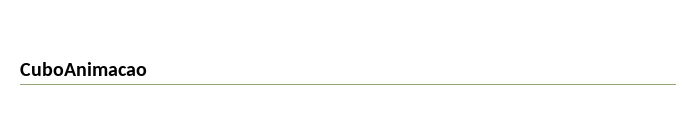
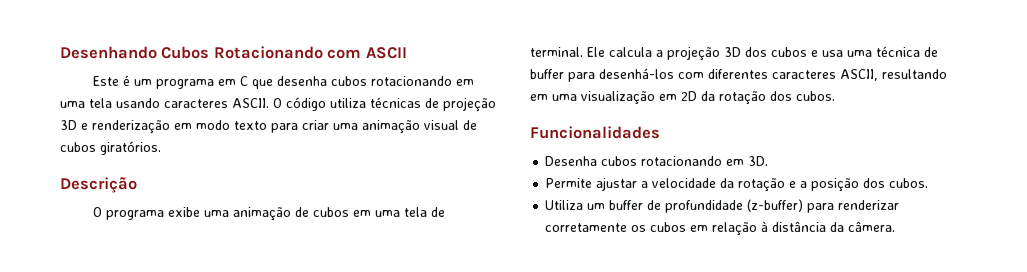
[20,62,147,76] CuboAnimacao -> [60,46,407,59] [93,75,475,89] [60,97,496,112] [60,120,477,134] [60,141,161,155] [60,177,137,193] [93,207,446,221] [530,46,938,61] [530,68,947,82] [530,91,835,105] [530,126,660,139] [545,156,769,166] [545,177,929,192] [545,199,900,213] [545,221,896,236] Desenhando Cubos Rotacionando com ASCII // Este é um programa em C que desenha cubos rotacionando em uma tela usando caracteres ASCII. O código utiliza técnicas de projeção 3D e renderização em modo texto para criar uma animação visual de cubos giratórios. // Descrição // O programa exibe uma animação de cubos em uma tela de terminal. Ele calcula a projeção 3D dos cubos e usa uma técnica de buffer para desenhá-los com diferentes caracteres ASCII, resultando em uma visualização em 2D da rotação dos cubos. // Funcionalidades // Desenha cubos rotacionando em 3D. // Permite ajustar a velocidade da rotação e a posição dos cubos. // Utiliza um buffer de profundidade (z-buffer) para renderizar corretamente os cubos em relação à distância da câmera.

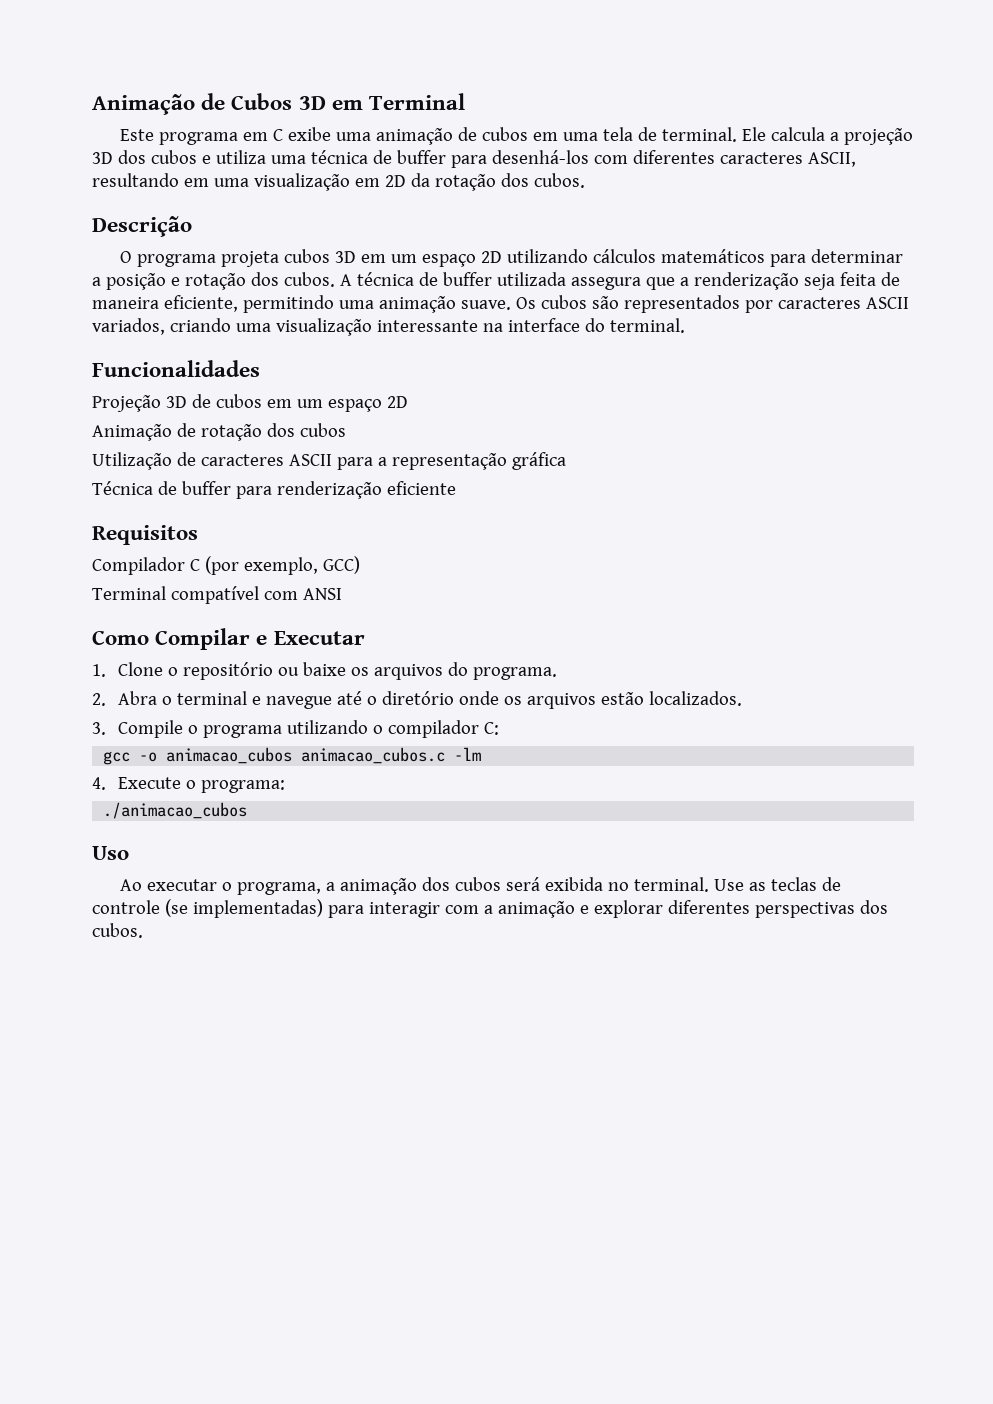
[60,46,407,59] Desenhando Cubos Rotacionando com ASCII -> [92,93,466,115] Animação de Cubos 3D em Terminal
[123,75,153,86] é um -> (155, 135) none
[252,76,475,89] [60,97,496,112] [60,120,477,134] [60,141,161,155] [60,177,137,193] [93,207,165,220] que desenha cubos rotacionando em uma tela usando caracteres ASCII. O código utiliza técnicas de projeção 3D e renderização em modo texto para criar uma animação visual de cubos giratórios. // Descrição // O programa -> (284, 135) none
[822,50,843,57] usa -> [215,150,266,164] utiliza
[530,126,660,139] [545,156,769,166] [545,177,929,192] [545,199,900,213] [545,221,896,236] Funcionalidades // Desenha cubos rotacionando em 3D. // Permite ajustar a velocidade da rotação e a posição dos cubos. // Utiliza um buffer de profundidade (z-buffer) para renderizar corretamente os cubos em relação à distância da câmera. -> [92,216,192,237] [120,249,904,267] [92,272,900,290] [92,295,909,313] [92,318,685,336] [92,360,260,377] [92,394,408,412] [92,423,346,441] [92,452,566,470] [92,481,456,499] [92,525,198,545] [92,556,360,575] [92,586,342,604] [92,628,365,650] [92,662,557,680] [92,691,742,709] [92,720,499,738] [103,747,482,765] [92,777,285,793] [103,802,248,819] [92,846,129,860] [120,877,842,895] [92,899,888,918] [92,923,143,938] Descrição // O programa projeta cubos 3D em um espaço 2D utilizando cálculos matemáticos para determinar a posição e rotação dos cubos. A técnica de buffer utilizada assegura que a renderização seja feita de maneira eficiente, permitindo uma animação suave. Os cubos são representados por caracteres ASCII variados, criando uma visualização interessante na interface do terminal. // Funcionalidades // Projeção 3D de cubos em um espaço 2D // Animação de rotação dos cubos // Utilização de caracteres ASCII para a representação gráfica // Técnica de buffer para renderização eficiente // Requisitos // Compilador C (por exemplo, GCC) // Terminal compatível com ANSI // Como Compilar e Executar // 1. Clone o repositório ou baixe os arquivos do programa. // 2. Abra o terminal e navegue até o diretório onde os arquivos estão localizados. // 3. Compile o programa utilizando o compilador C: // gcc -o animacao_cubos animacao_cubos.c -lm // 4. Execute o programa: // ./animacao_cubos // Uso // Ao executar o programa, a animação dos cubos será exibida no terminal. Use as teclas de controle (se implementadas) para interagir com a animação e explorar diferentes perspectivas dos cubos.

